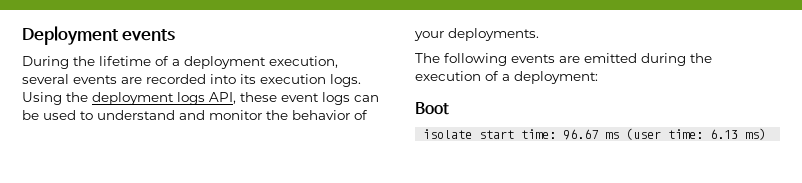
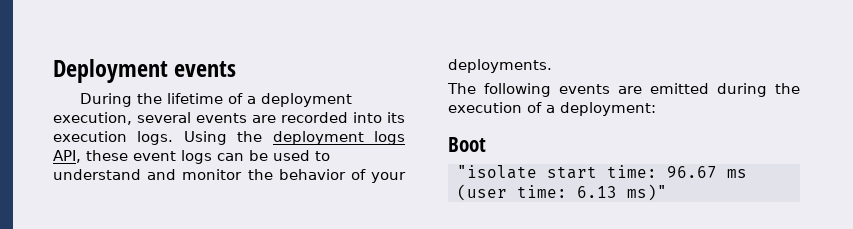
[423,129,473,139] isolate -> [457,165,537,179] "isolate
[745,128,767,140] ms) -> [627,184,667,201] ms)"

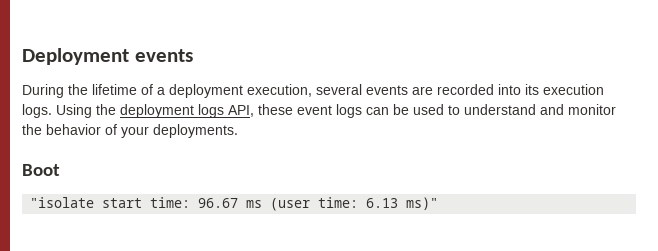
[447,83,800,97] [448,102,656,116] // The following events are emitted during the execution of a deployment: -> (238, 131) none

